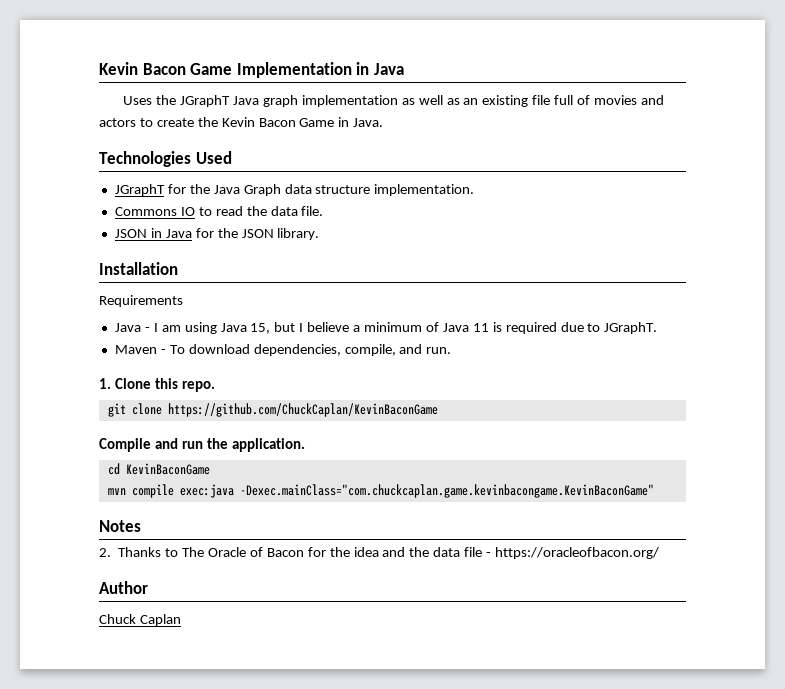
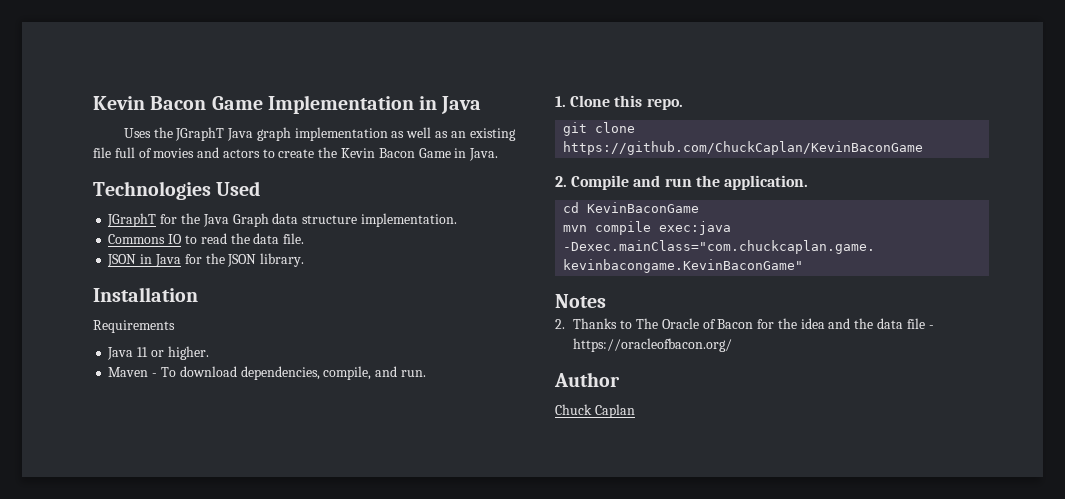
[144,322,658,334] - I am using Java 15, but I believe a minimum of Java 11 is required due to JGraphT. -> [137,346,209,360] 11 or higher.
(438, 410) none -> [555,176,567,187] 2.

